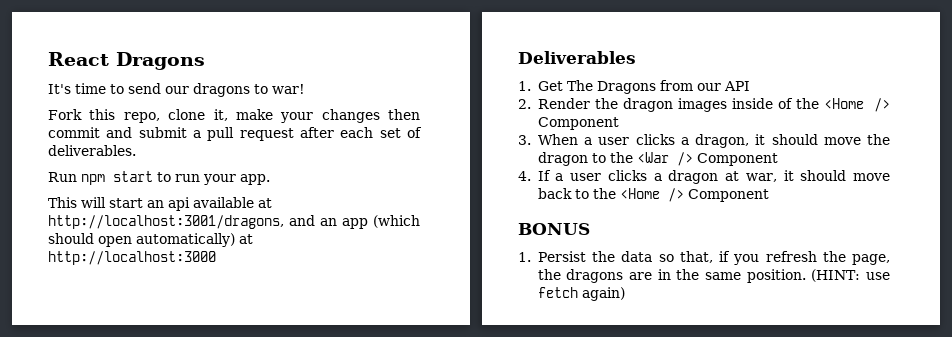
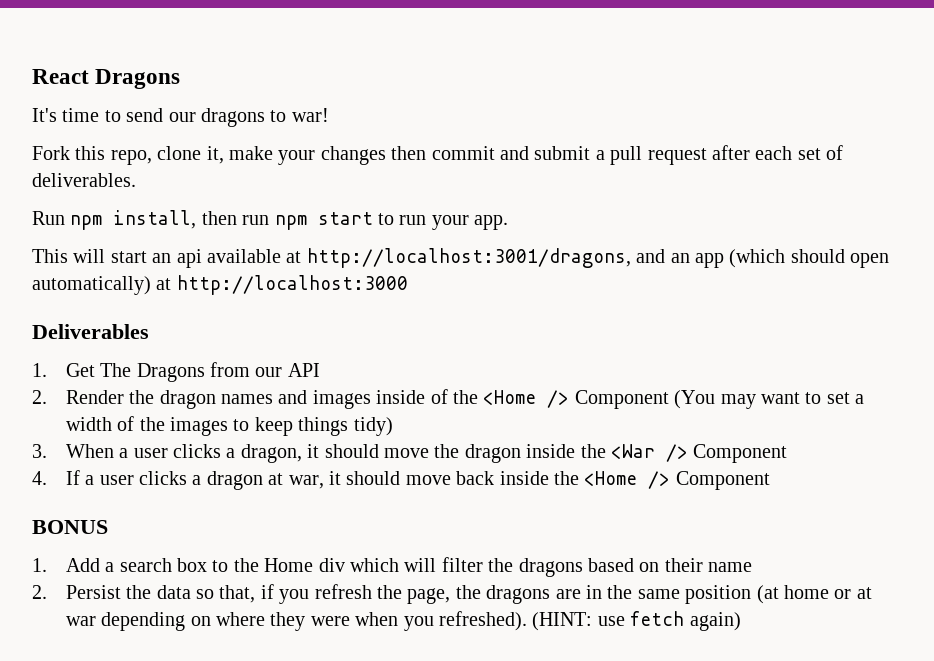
(105, 179) none -> [113,210,307,230] install, then run npm
(673, 105) none -> [220,390,308,404] names and
(619, 123) none -> [674,390,865,409] [65,416,393,436] (You may want to set a width of the images to keep things tidy)
[591,153,606,163] to -> [526,444,576,458] inside
[574,189,589,199] to -> [499,471,549,485] inside
(531, 257) none -> [65,557,753,577] [32,585,47,599] Add a search box to the Home div which will filter the dragons based on their name // 2.
[746,269,806,283] position. -> [685,585,872,604] [65,611,527,631] position (at home or at war depending on where they were when you refreshed).

